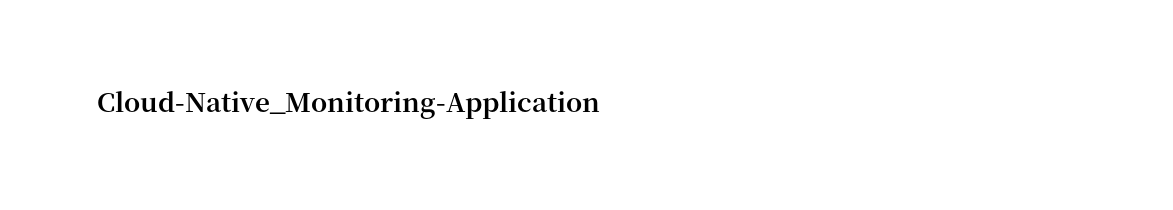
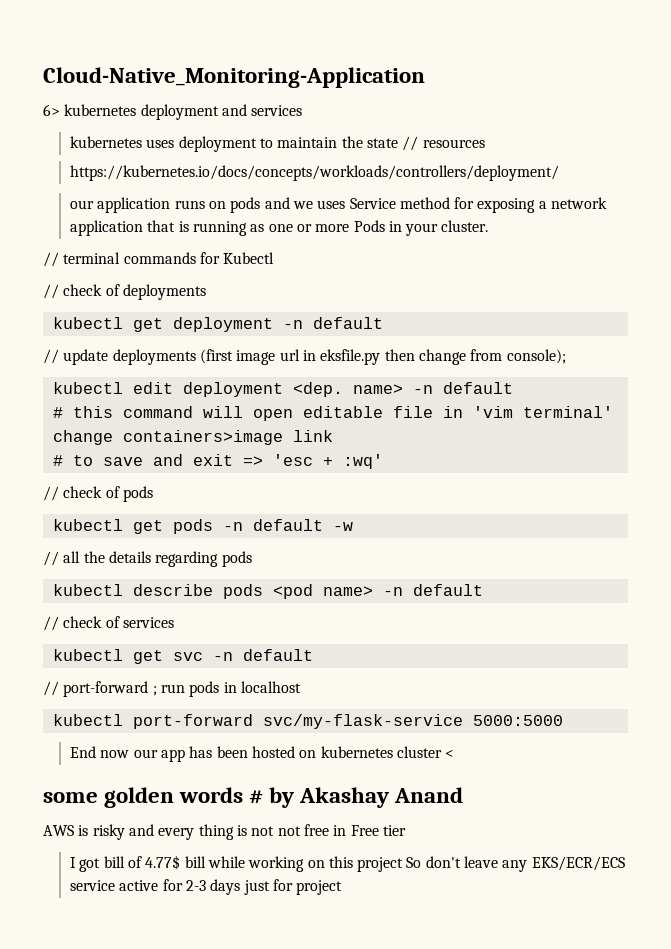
(600, 105) none -> [43,104,303,120] [69,136,485,152] [69,165,559,181] [69,197,608,213] [69,220,489,236] [43,252,275,267] [43,284,206,300] [52,317,383,332] [43,349,566,365] [52,382,513,397] [52,406,613,421] [52,430,333,445] [52,454,383,469] [43,486,153,502] [52,519,353,534] [43,551,252,567] [52,584,483,599] [43,616,174,631] [52,649,313,664] [43,681,301,697] [52,714,563,729] [69,746,455,762] [43,787,464,808] [43,824,406,840] [69,855,625,872] [69,879,343,895] // 6> kubernetes deployment and services // kubernetes uses deployment to maintain the state // resources // https://kubernetes.io/docs/concepts/workloads/controllers/deployment/ // our application runs on pods and we uses Service method for exposing a network application that is running as one or more Pods in your cluster. // // terminal commands for Kubectl // // check of deployments // kubectl get deployment -n default // // update deployments (first image url in eksfile.py then change from console); // kubectl edit deployment <dep. name> -n default // # this command will open editable file in 'vim terminal' change containers>image link // # to save and exit => 'esc + :wq' // // check of pods // kubectl get pods -n default -w // // all the details regarding pods // kubectl describe pods <pod name> -n default // // check of services // kubectl get svc -n default // // port-forward ; run pods in localhost // kubectl port-forward svc/my-flask-service 5000:5000 // End now our app has been hosted on kubernetes cluster < // some golden words # by Akashay Anand // AWS is risky and every thing is not not free in Free tier // I got bill of 4.77$ bill while working on this project So don't leave any EKS/ECR/ECS service active for 2-3 days just for project

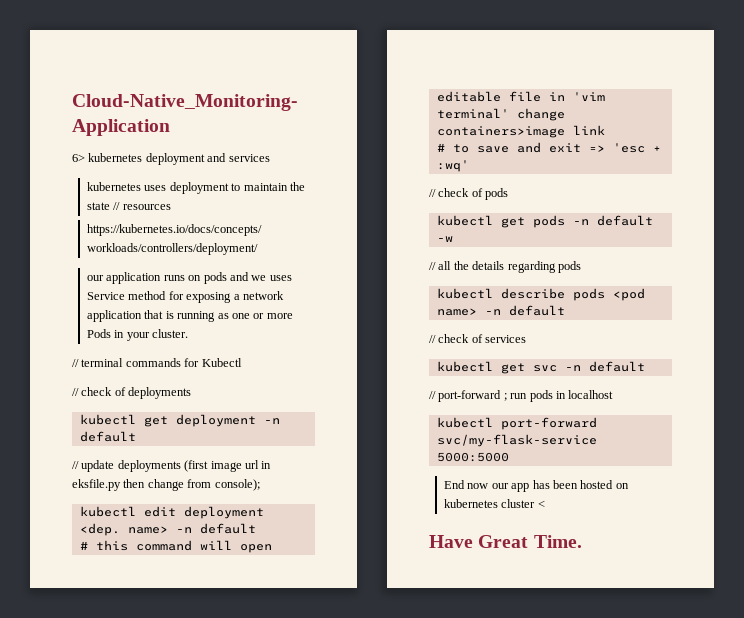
[43,787,464,808] [43,824,406,840] [69,855,625,872] [69,879,343,895] some golden words # by Akashay Anand // AWS is risky and every thing is not not free in Free tier // I got bill of 4.77$ bill while working on this project So don't leave any EKS/ECR/ECS service active for 2-3 days just for project -> [429,535,582,548] Have Great Time.

